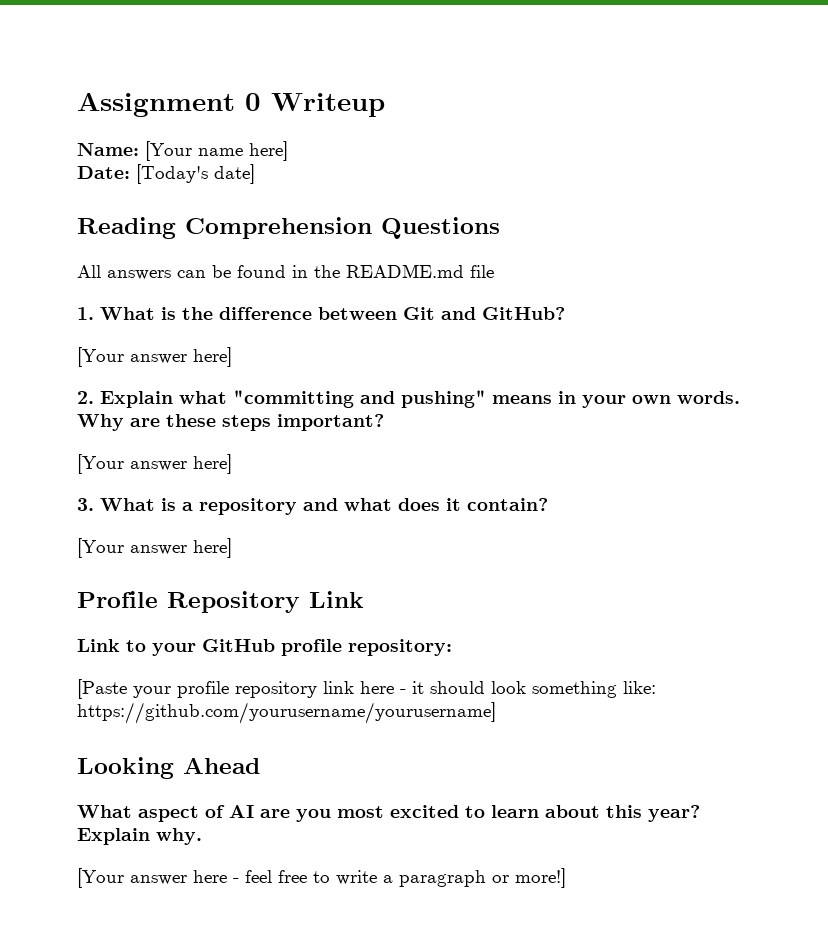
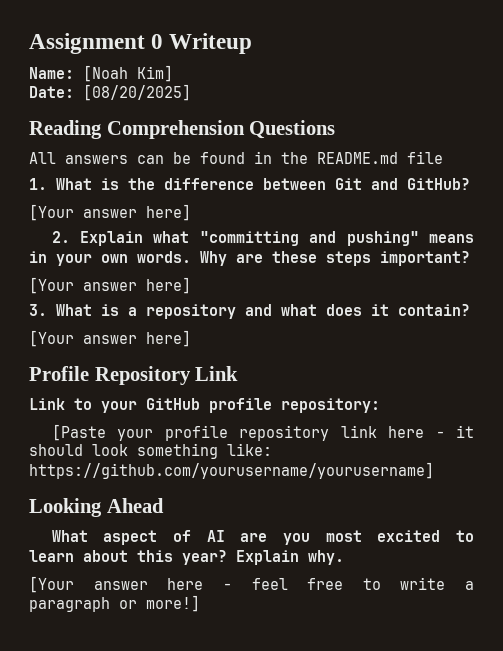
[145,141,288,161] [Your name here] -> [83,65,173,82] [Noah Kim]
[136,164,255,184] [Today's date] -> [83,84,191,101] [08/20/2025]

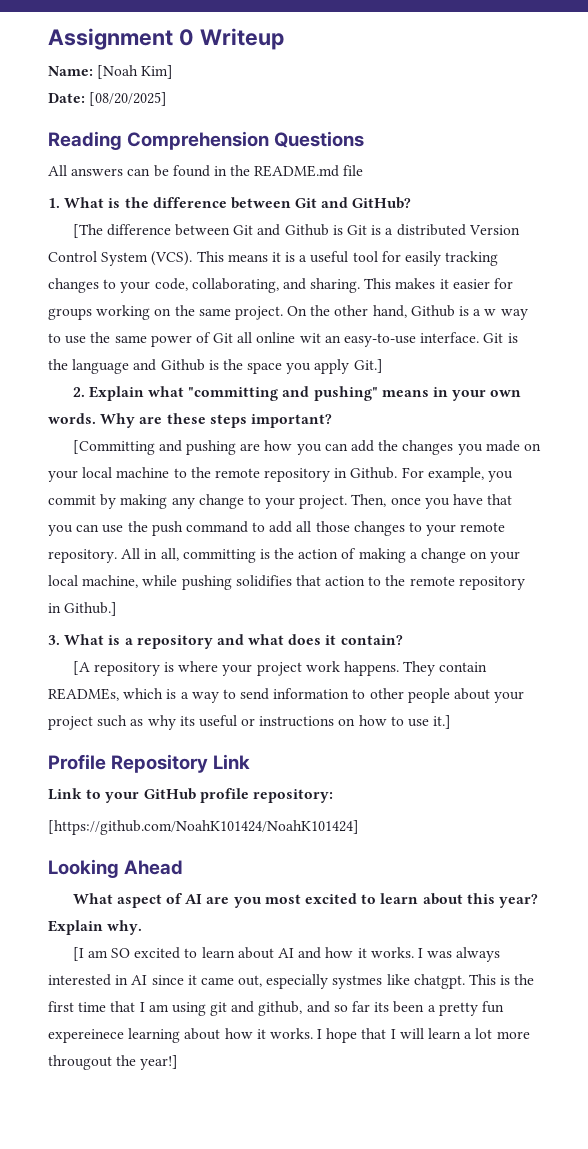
[29,204,191,221] [Your answer here] -> [72,224,520,238] [48,251,499,266] [48,278,514,293] [48,305,528,320] [48,332,518,347] [48,359,383,374] [The difference between Git and Github is Git is a distributed Version Control System (VCS). This means it is a useful tool for easily tracking changes to your code, collaborating, and sharing. This makes it easier for groups working on the same project. On the other hand, Github is a w way to use the same power of Git all online wit an easy-to-use interface. Git is the language and Github is the space you apply Git.]
[29,277,191,294] [Your answer here] -> [72,440,541,455] [48,467,514,482] [48,494,513,509] [48,521,506,536] [48,548,521,563] [48,575,525,590] [48,602,118,616] [Committing and pushing are how you can add the changes you made on your local machine to the remote repository in Github. For example, you commit by making any change to your project. Then, once you have that you can use the push command to add all those changes to your remote repository. All in all, committing is the action of making a change on your local machine, while pushing solidifies that action to the remote repository in Github.]
[29,330,191,347] [Your answer here] -> [72,661,488,676] [48,688,525,703] [48,715,452,730] [A repository is where your project work happens. They contain READMEs, which is a way to send information to other people about your project such as why its useful or instructions on how to use it.]
[51,424,474,441] [29,443,272,459] [29,462,434,479] [Paste your profile repository link here - it should look something like: https://github.com/yourusername/yourusername] -> [48,820,359,835] [https://github.com/NoahK101424/NoahK101424]
[29,576,474,593] [29,595,200,612] [Your answer here - feel free to write a paragraph or more!] -> [72,947,501,962] [48,974,535,989] [48,1001,504,1016] [48,1028,530,1043] [48,1055,179,1070] [I am SO excited to learn about AI and how it works. I was always interested in AI since it came out, especially systmes like chatgpt. This is the first time that I am using git and github, and so far its been a pretty fun expereinece learning about how it works. I hope that I will learn a lot more througout the year!]

